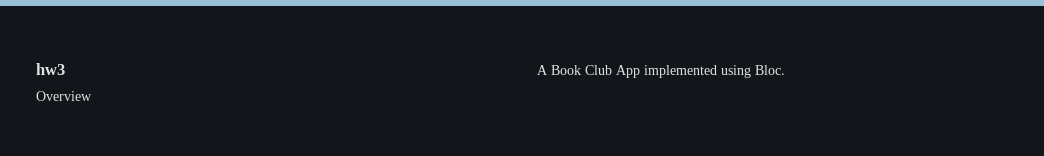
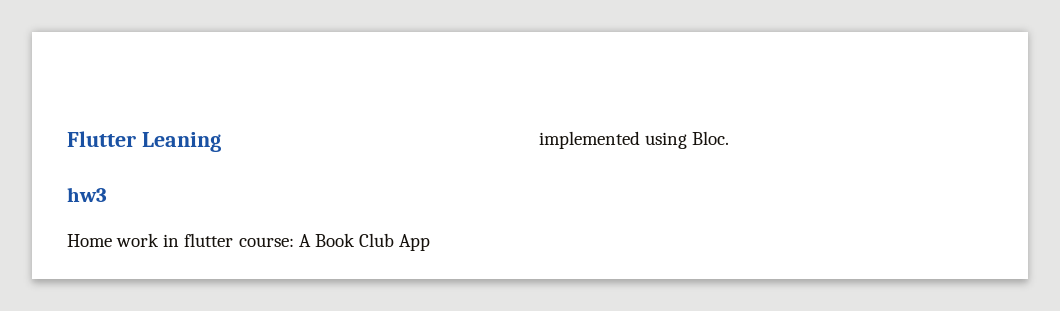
(36, 69) none -> [67,131,221,152] Flutter Leaning //
[36,91,92,101] Overview // -> [67,233,294,247] Home work in flutter course:

